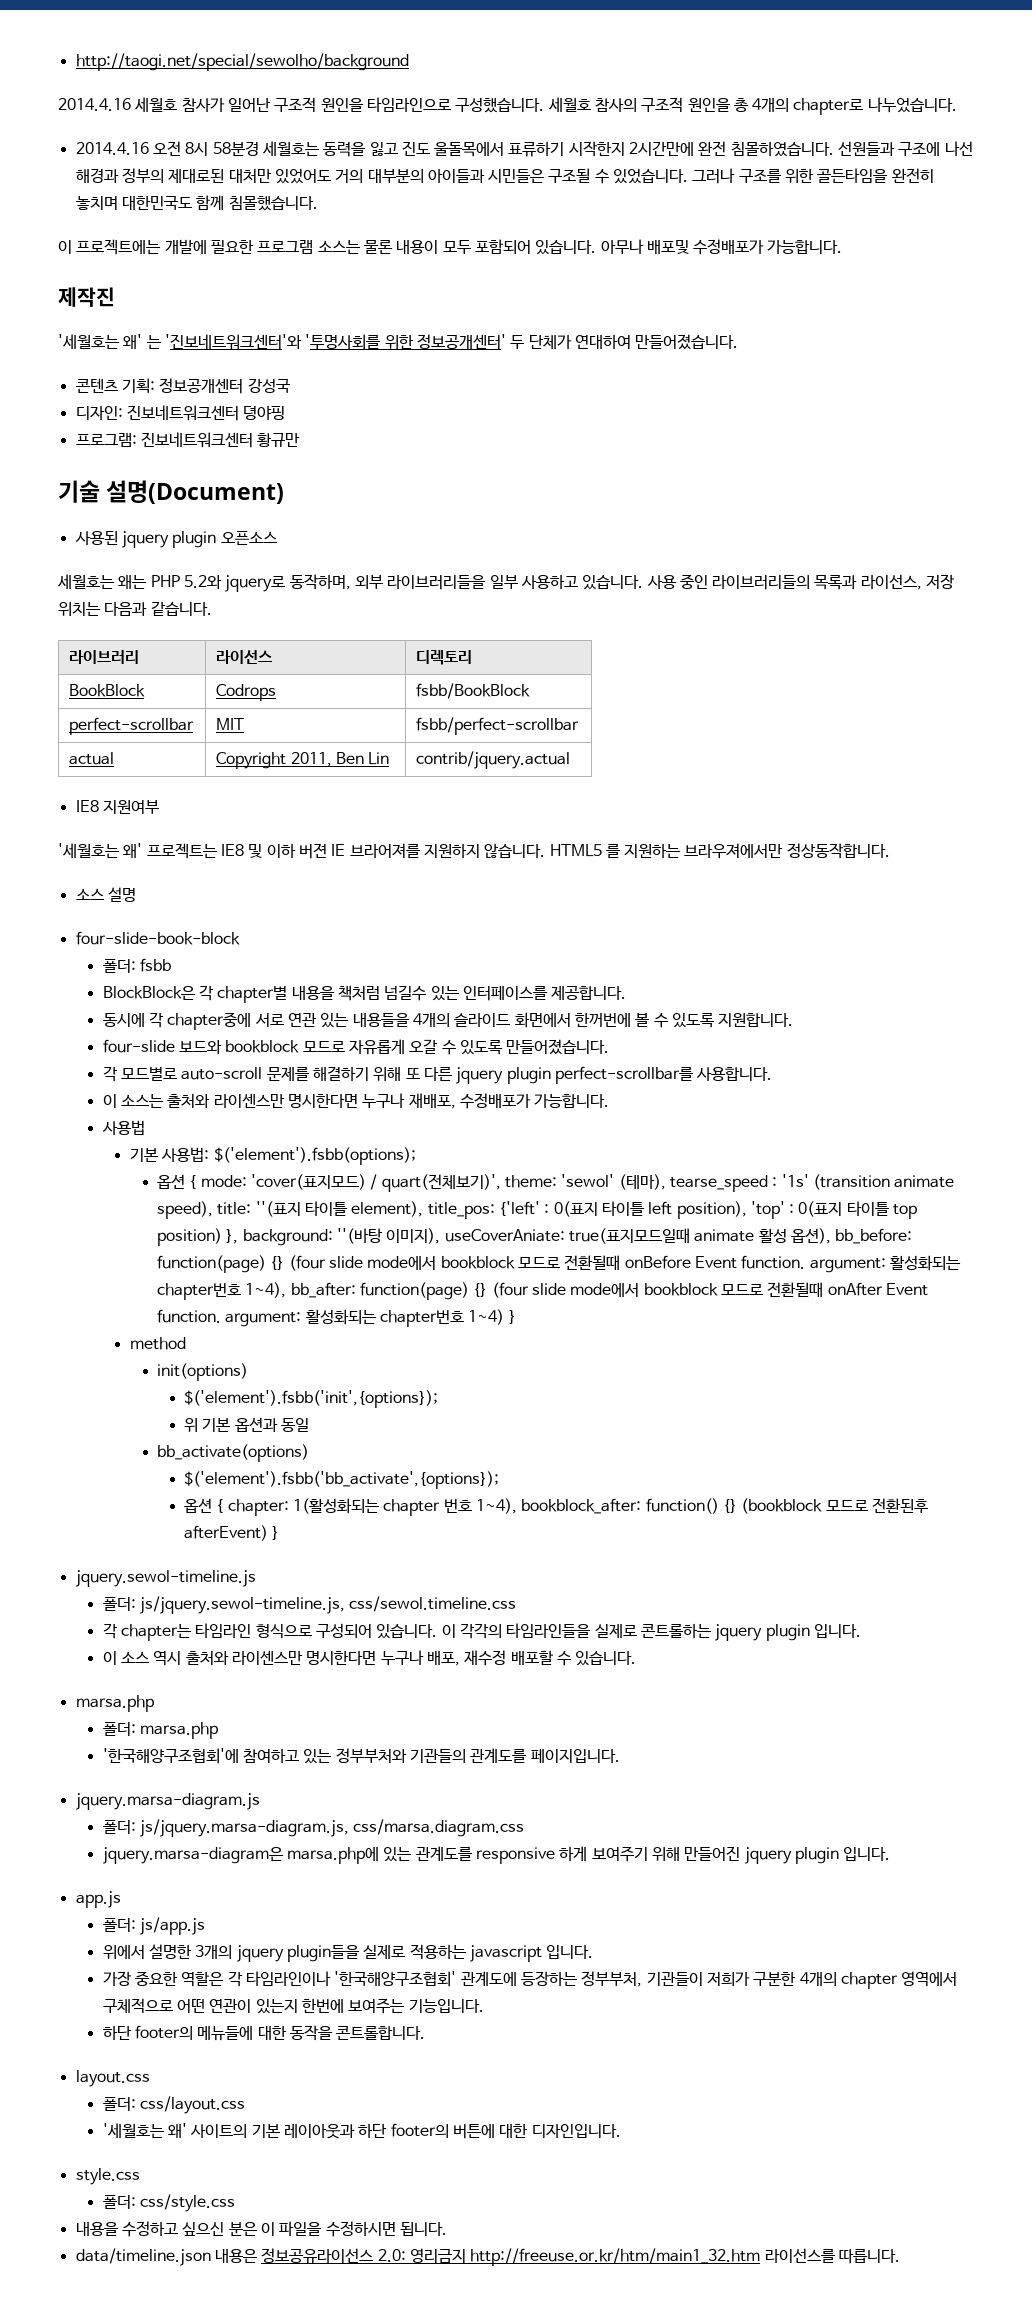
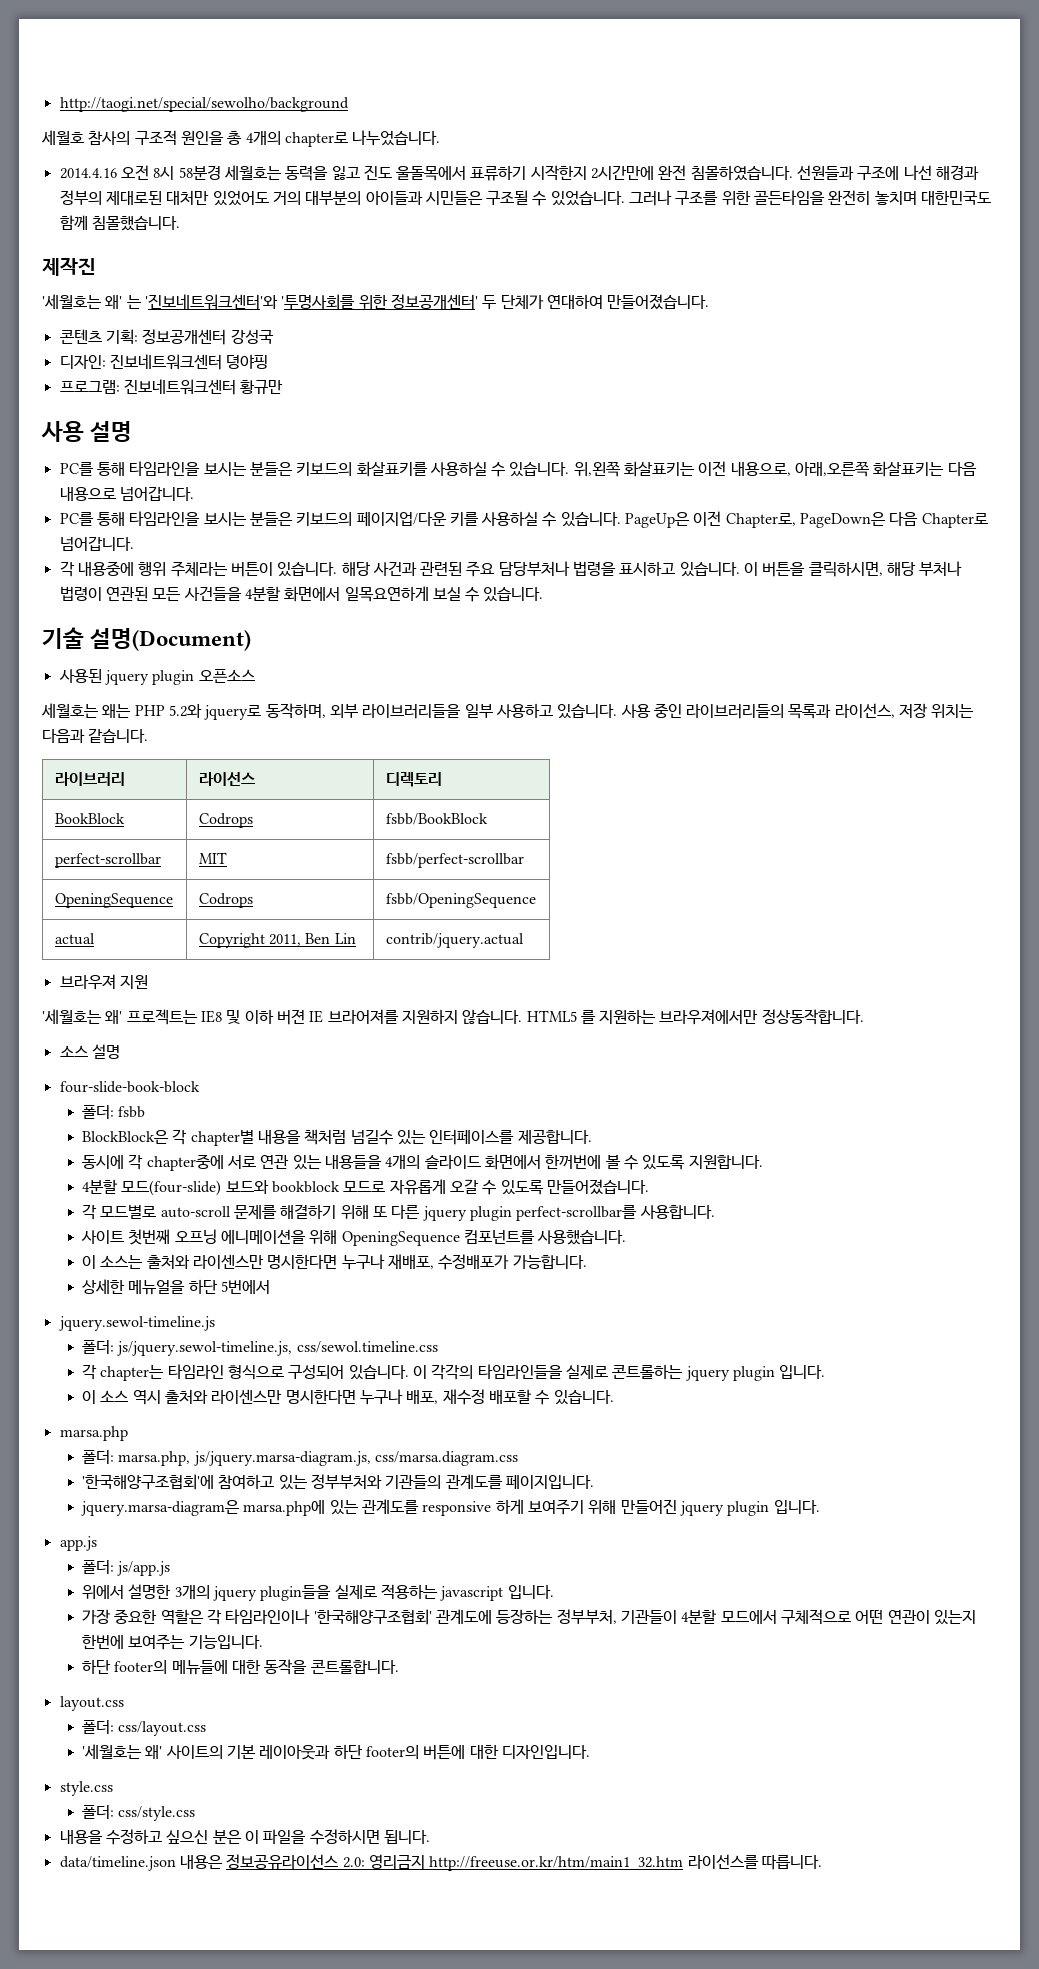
[58,97,545,113] 2014.4.16 세월호 참사가 일어난 구조적 원인을 타임라인으로 구성했습니다. -> (349, 104) none
[58,239,843,255] // 이 프로젝트에는 개발에 필요한 프로그램 소스는 물론 내용이 모두 포함되어 있습니다. 아무나 배포및 수정배포가 가능합니다. -> (180, 223) none
(301, 440) none -> [41,421,133,442] [59,461,977,477] [59,486,194,501] [59,511,988,528] [59,536,134,551] [59,561,963,577] [59,586,544,602] // 사용 설명 // PC를 통해 타임라인을 보시는 분들은 키보드의 화살표키를 사용하실 수 있습니다. 위,왼쪽 화살표키는 이전 내용으로, 아래,오른쪽 화살표키는 다음 내용으로 넘어갑니다. // PC를 통해 타임라인을 보시는 분들은 키보드의 페이지업/다운 키를 사용하실 수 있습니다. PageUp은 이전 Chapter로, PageDown은 다음 Chapter로 넘어갑니다. // 각 내용중에 행위 주체라는 버튼이 있습니다. 해당 사건과 관련된 주요 담당부처나 법령을 표시하고 있습니다. 이 버튼을 클릭하시면, 해당 부처나 법령이 연관된 모든 사건들을 4분할 화면에서 일목요연하게 보실 수 있습니다.
(580, 726) none -> [54,893,173,908] [198,893,253,908] [385,893,536,908] // OpeningSequence | Codrops | fsbb/OpeningSequence
[75,800,159,814] IE8 지원여부 -> [59,974,148,990] 브라우져 지원
[102,1039,175,1053] four-slide -> [82,1179,222,1196] 4분할 모드(four-slide)
(773, 1074) none -> [81,1229,627,1246] // 사이트 첫번째 오프닝 에니메이션을 위해 OpeningSequence 컴포넌트를 사용했습니다.
[101,1120,145,1135] [129,1147,416,1165] [156,1174,955,1192] [156,1201,918,1219] [156,1228,913,1246] [156,1255,961,1273] [156,1282,928,1300] [156,1309,516,1327] [129,1337,186,1350] [156,1363,248,1381] [184,1390,439,1408] [184,1417,310,1432] [156,1444,309,1462] [184,1471,500,1489] [184,1498,928,1516] [184,1525,280,1541] 사용법 // 기본 사용법: $('element').fsbb(options); // 옵션 { mode: 'cover(표지모드) / quart(전체보기)', theme: 'sewol' (테마), tearse_speed : '1s' (transition animate speed), title: ''(표지 타이틀 element), title_pos: {'left' : 0(표지 타이틀 left position), 'top' : 0(표지 타이틀 top position) }, background: ''(바탕 이미지), useCoverAniate: true(표지모드일때 animate 활성 옵션), bb_before: function(page) {} (four slide mode에서 bookblock 모드로 전환될때 onBefore Event function. argument: 활성화되는 chapter번호 1~4), bb_after: function(page) {} (four slide mode에서 bookblock 모드로 전환될때 onAfter Event function. argument: 활성화되는 chapter번호 1~4) } // method // init(options) // $('element').fsbb('init',{options}); // 위 기본 옵션과 동일 // bb_activate(options) // $('element').fsbb('bb_activate',{options}); // 옵션 { chapter: 1(활성화되는 chapter 번호 1~4), bookblock_after: function() {} (bookblock 모드로 전환된후 afterEvent) } -> [82,1279,271,1295] 상세한 메뉴얼을 하단 5번에서
[140,1722,219,1739] marsa.php -> [118,1451,519,1466] marsa.php, js/jquery.marsa-diagram.js, css/marsa.diagram.css
[75,1793,260,1810] [102,1819,525,1837] // jquery.marsa-diagram.js // 폴더: js/jquery.marsa-diagram.js, css/marsa.diagram.css -> (595, 1482) none
[706,1971,958,1989] 저희가 구분한 4개의 chapter 영역에서 -> [681,1609,777,1624] 4분할 모드에서

